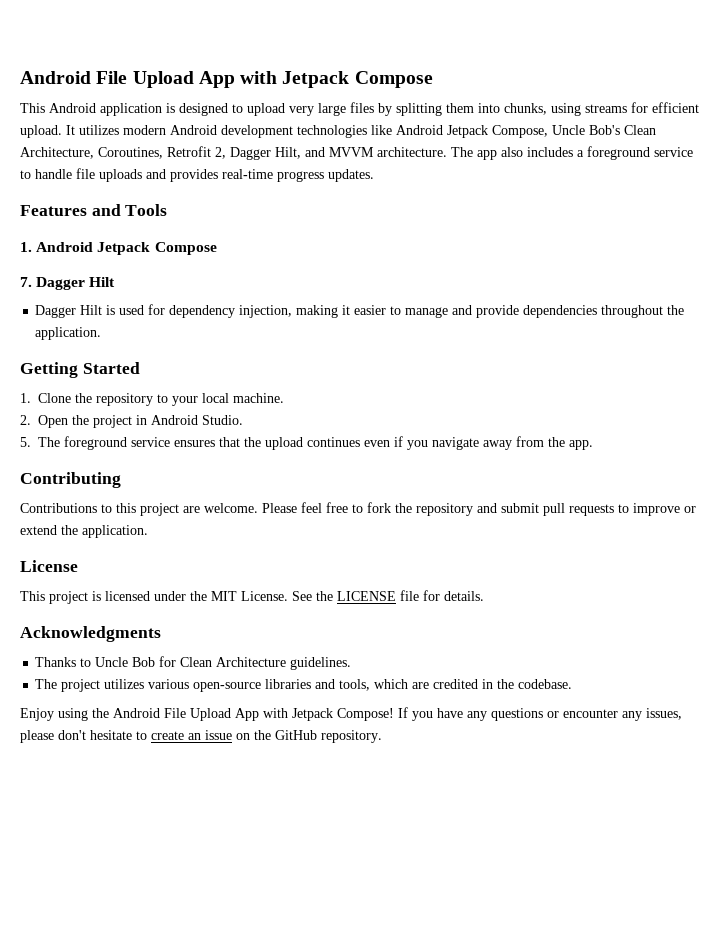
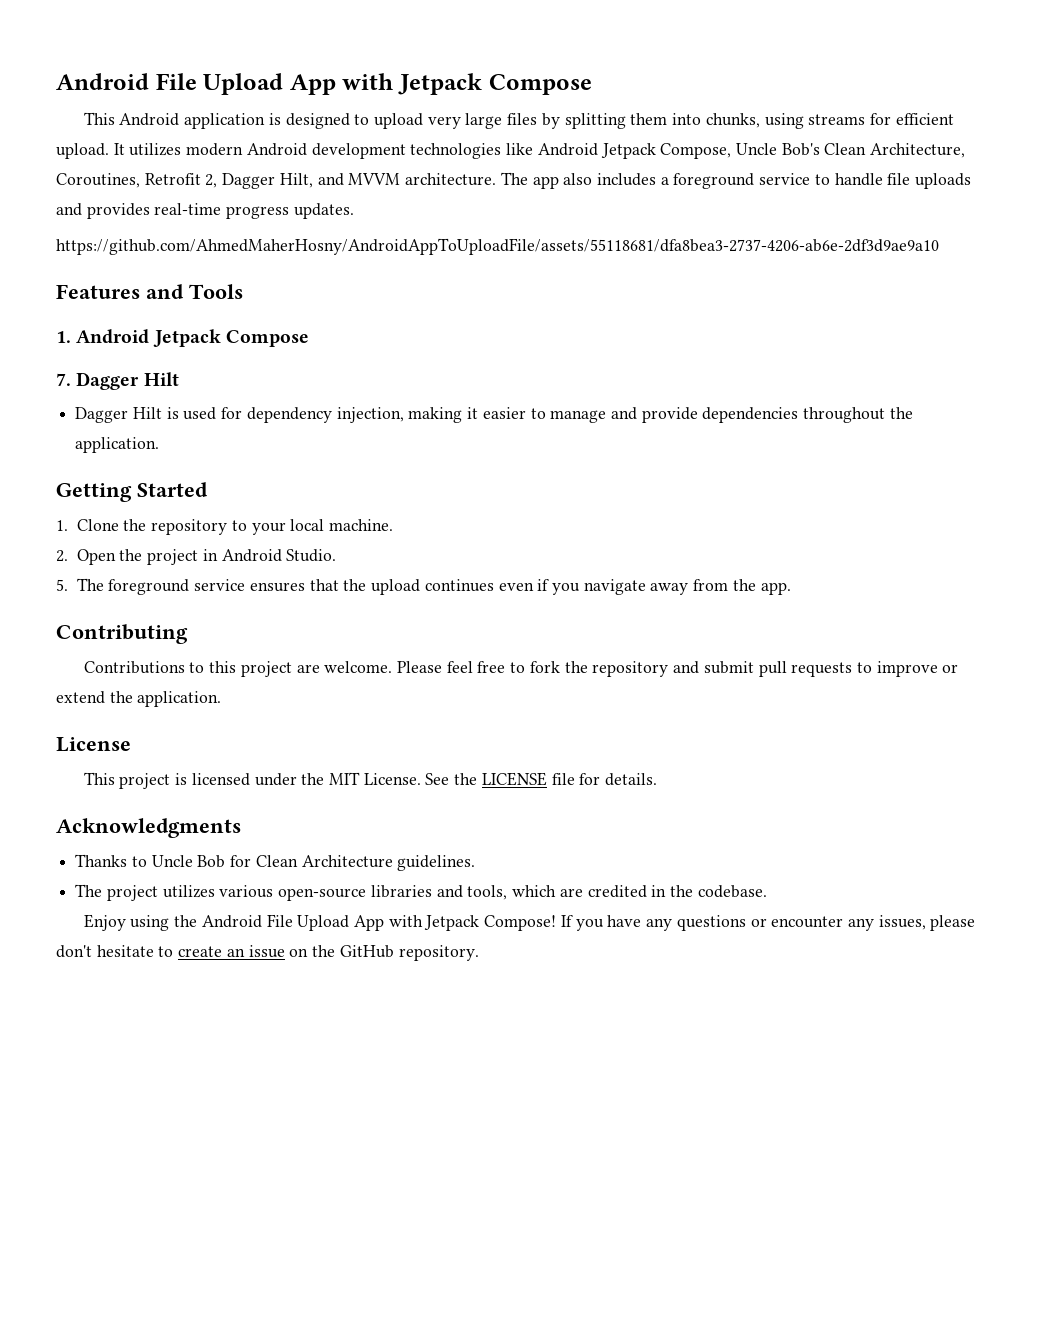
(374, 175) none -> [56,238,939,255] // https://github.com/AhmedMaherHosny/AndroidAppToUploadFile/assets/55118681/dfa8bea3-2737-4206-ab6e-2df3d9ae9a10

